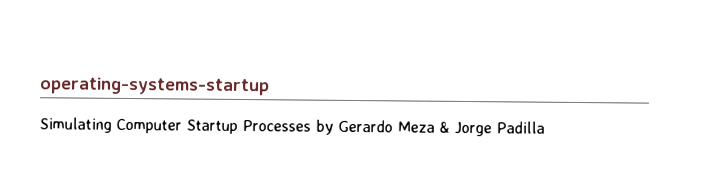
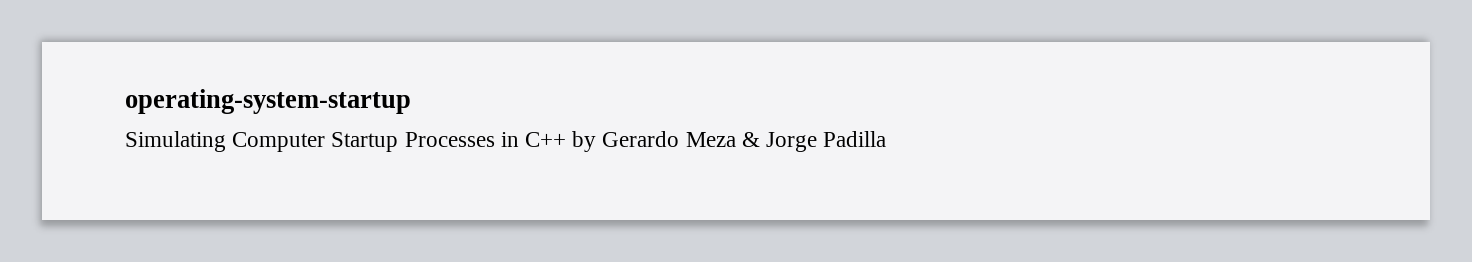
[39,77,270,96] operating-systems-startup -> [125,89,411,114] operating-system-startup
(311, 126) none -> [500,132,567,147] in C++

